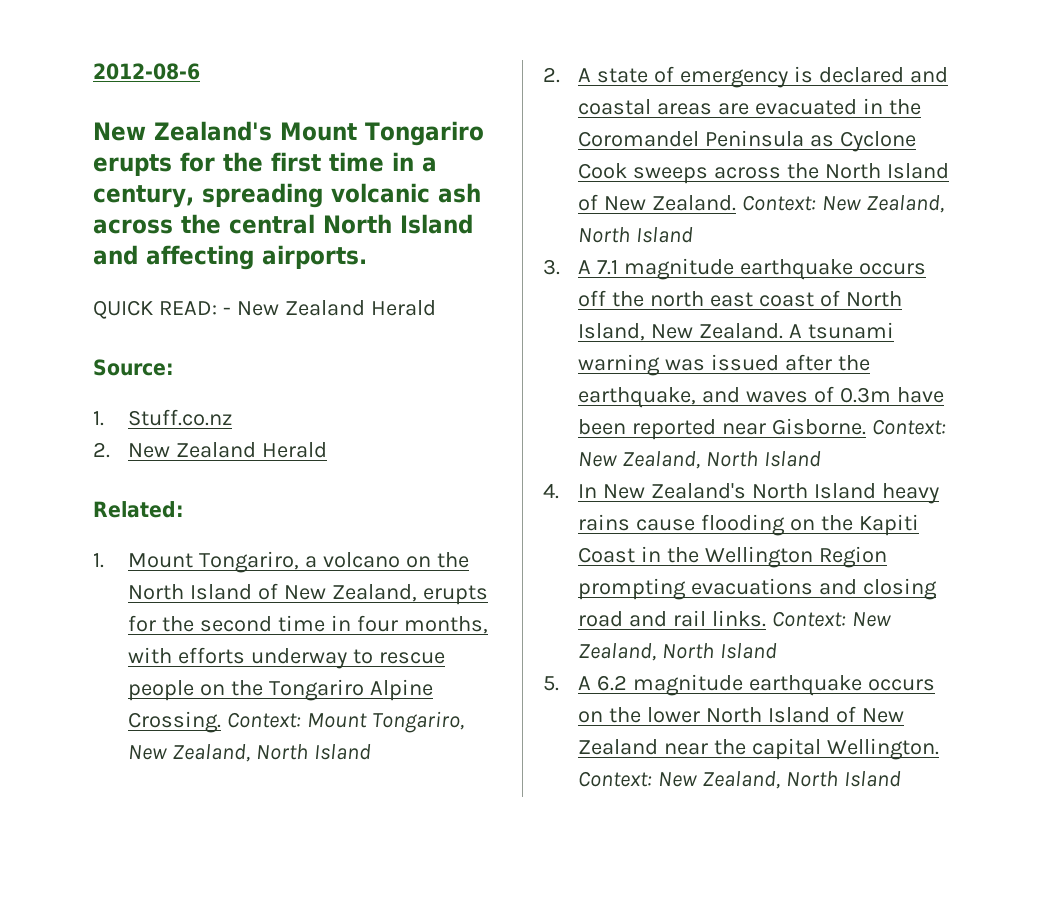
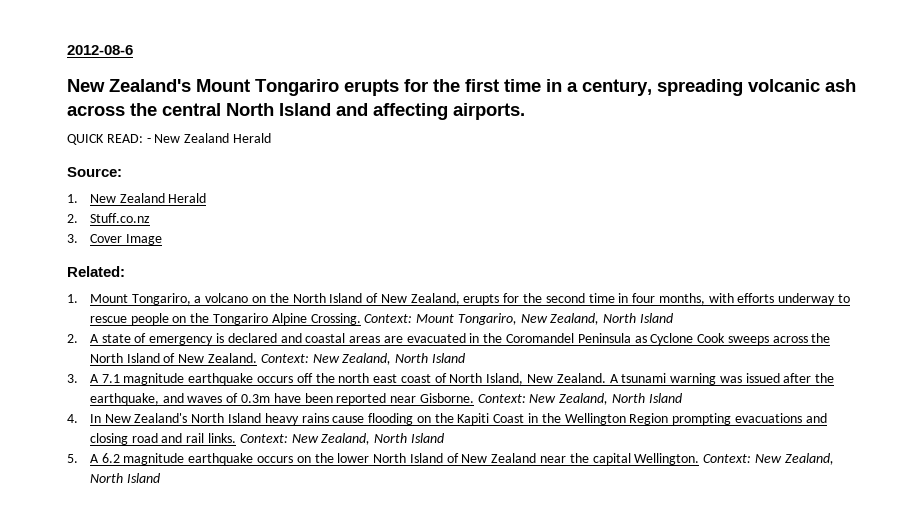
[128,409,233,426] [93,442,327,458] Stuff.co.nz // 2. New Zealand Herald -> [89,193,207,203] [67,213,150,223] [67,234,162,245] New Zealand Herald // 2. Stuff.co.nz // 3. Cover Image

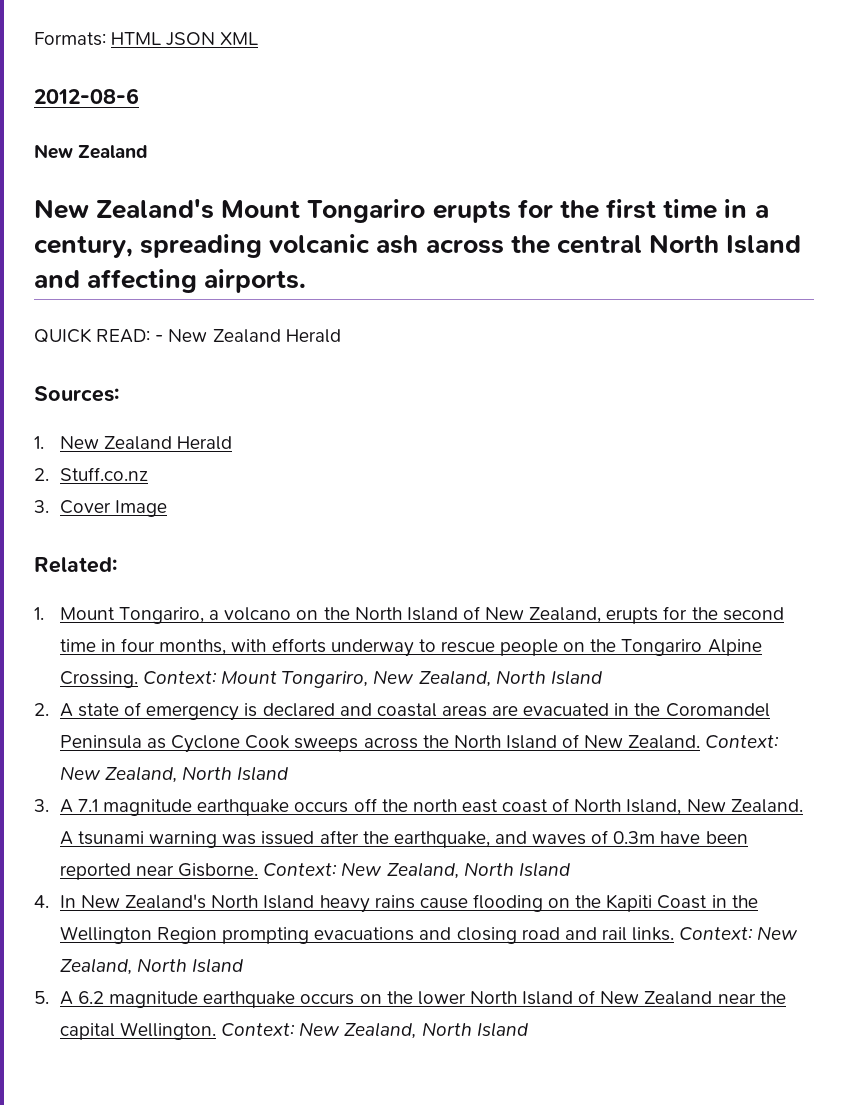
(67, 50) none -> [34,32,259,46] Formats: HTML JSON XML //
(133, 50) none -> [34,144,149,159] // New Zealand
[67,167,122,177] Source: -> [34,386,119,402] Sources:

